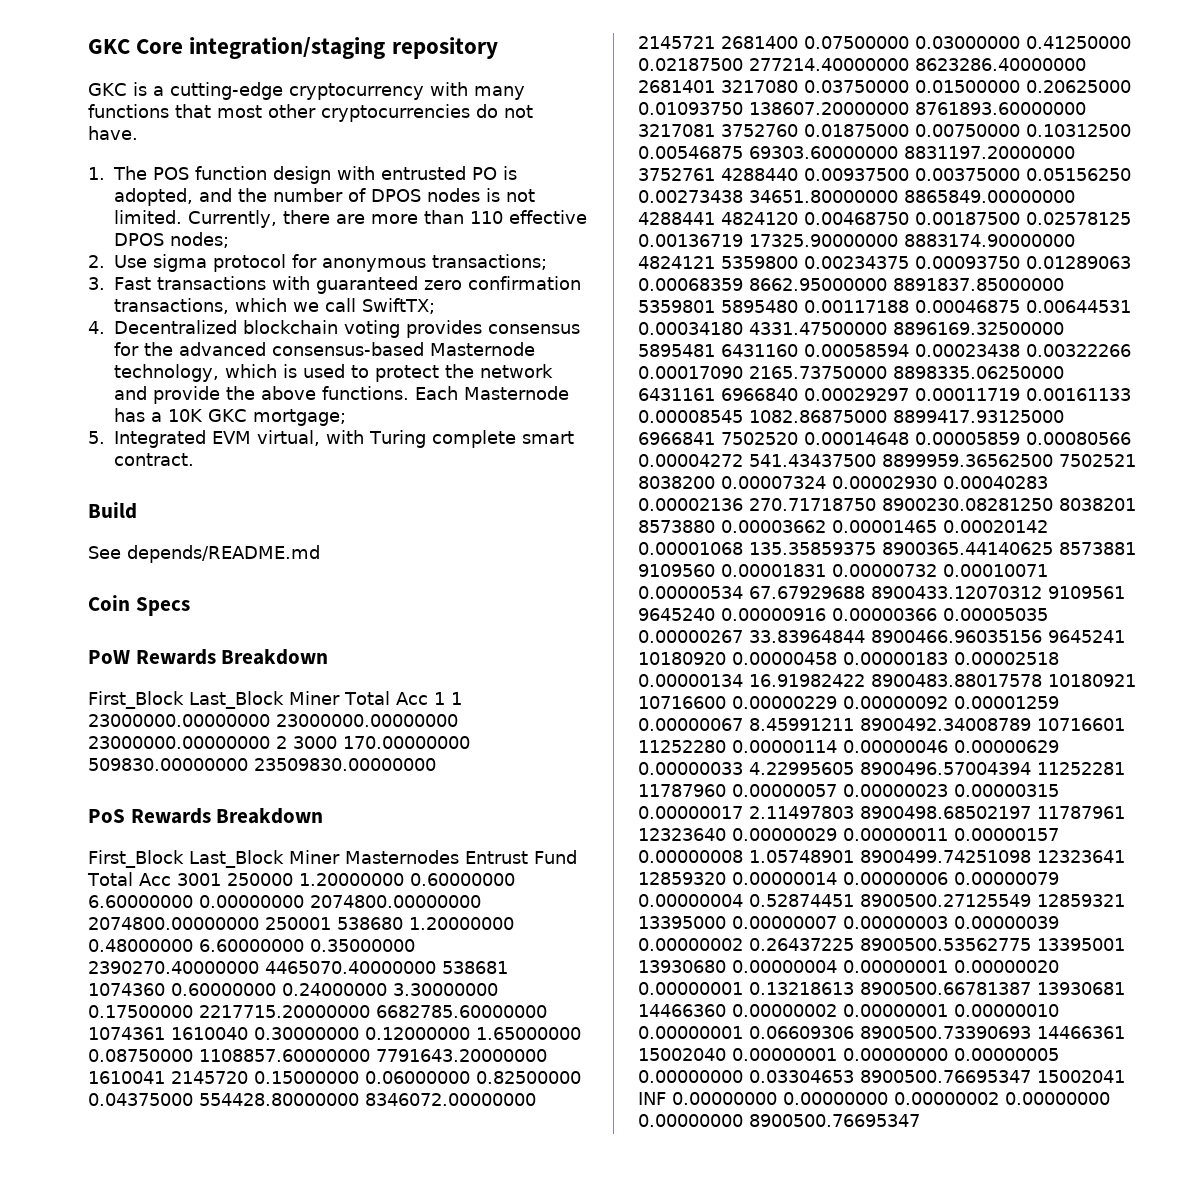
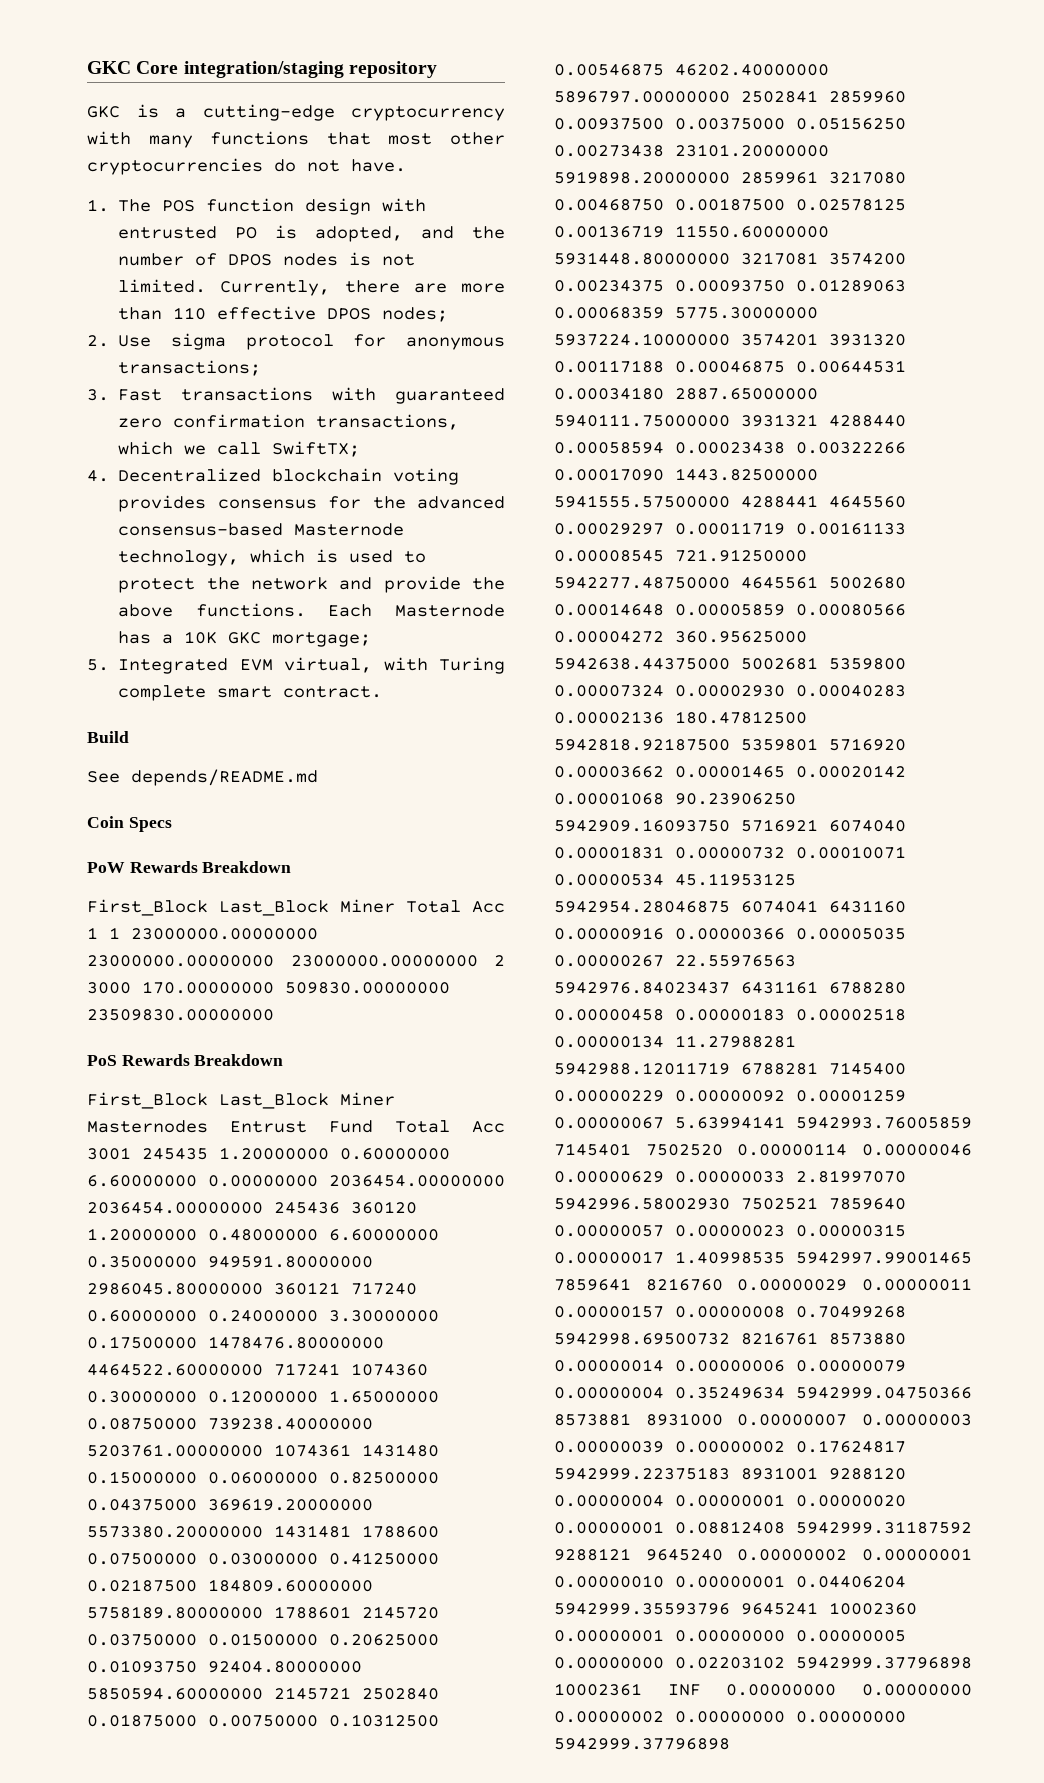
[226,873,293,886] 250000 -> [142,1148,208,1160] 245435
[310,895,481,908] [88,917,514,930] [88,939,415,952] [88,961,508,974] [88,983,498,996] [88,1005,547,1018] [88,1027,581,1040] [88,1049,547,1062] [88,1071,581,1084] [88,1093,536,1106] [638,36,1131,49] [638,58,1086,71] [638,80,1131,93] [638,102,1086,115] [638,124,1131,137] [638,146,1075,159] [638,168,1131,181] [638,190,1075,203] [638,212,1131,225] [638,234,1075,247] [638,256,1131,269] [638,278,1064,291] [638,300,1131,313] [638,322,1064,335] [638,344,1131,357] [638,366,1064,379] [638,388,1131,401] [638,410,1064,423] [638,432,1131,445] [638,454,1136,467] [638,476,1048,489] [638,498,1136,511] [638,520,1048,533] [638,542,1136,555] [638,564,1048,577] [638,586,1125,599] [638,608,1048,621] [638,630,1125,643] [638,652,1059,665] [638,674,1136,687] [638,696,1059,709] [638,718,1125,731] [638,740,1059,753] [638,762,1125,775] [638,784,1059,797] [638,806,1125,819] [638,828,1059,841] [638,850,1125,863] [638,872,1059,885] [638,894,1125,907] [638,916,1059,929] [638,938,1125,951] [638,960,1059,973] [638,982,1125,995] [638,1004,1059,1017] [638,1026,1125,1039] [638,1048,726,1061] 2074800.00000000 2074800.00000000 250001 538680 1.20000000 0.48000000 6.60000000 0.35000000 2390270.40000000 4465070.40000000 538681 1074360 0.60000000 0.24000000 3.30000000 0.17500000 2217715.20000000 6682785.60000000 1074361 1610040 0.30000000 0.12000000 1.65000000 0.08750000 1108857.60000000 7791643.20000000 1610041 2145720 0.15000000 0.06000000 0.82500000 0.04375000 554428.80000000 8346072.00000000 2145721 2681400 0.07500000 0.03000000 0.41250000 0.02187500 277214.40000000 8623286.40000000 2681401 3217080 0.03750000 0.01500000 0.20625000 0.01093750 138607.20000000 8761893.60000000 3217081 3752760 0.01875000 0.00750000 0.10312500 0.00546875 69303.60000000 8831197.20000000 3752761 4288440 0.00937500 0.00375000 0.05156250 0.00273438 34651.80000000 8865849.00000000 4288441 4824120 0.00468750 0.00187500 0.02578125 0.00136719 17325.90000000 8883174.90000000 4824121 5359800 0.00234375 0.00093750 0.01289063 0.00068359 8662.95000000 8891837.85000000 5359801 5895480 0.00117188 0.00046875 0.00644531 0.00034180 4331.47500000 8896169.32500000 5895481 6431160 0.00058594 0.00023438 0.00322266 0.00017090 2165.73750000 8898335.06250000 6431161 6966840 0.00029297 0.00011719 0.00161133 0.00008545 1082.86875000 8899417.93125000 6966841 7502520 0.00014648 0.00005859 0.00080566 0.00004272 541.43437500 8899959.36562500 7502521 8038200 0.00007324 0.00002930 0.00040283 0.00002136 270.71718750 8900230.08281250 8038201 8573880 0.00003662 0.00001465 0.00020142 0.00001068 135.35859375 8900365.44140625 8573881 9109560 0.00001831 0.00000732 0.00010071 0.00000534 67.67929688 8900433.12070312 9109561 9645240 0.00000916 0.00000366 0.00005035 0.00000267 33.83964844 8900466.96035156 9645241 10180920 0.00000458 0.00000183 0.00002518 0.00000134 16.91982422 8900483.88017578 10180921 10716600 0.00000229 0.00000092 0.00001259 0.00000067 8.45991211 8900492.34008789 10716601 11252280 0.00000114 0.00000046 0.00000629 0.00000033 4.22995605 8900496.57004394 11252281 11787960 0.00000057 0.00000023 0.00000315 0.00000017 2.11497803 8900498.68502197 11787961 12323640 0.00000029 0.00000011 0.00000157 0.00000008 1.05748901 8900499.74251098 12323641 12859320 0.00000014 0.00000006 0.00000079 0.00000004 0.52874451 8900500.27125549 12859321 13395000 0.00000007 0.00000003 0.00000039 0.00000002 0.26437225 8900500.53562775 13395001 13930680 0.00000004 0.00000001 0.00000020 0.00000001 0.13218613 8900500.66781387 13930681 14466360 0.00000002 0.00000001 0.00000010 0.00000001 0.06609306 8900500.73390693 14466361 15002040 -> [329,1175,505,1187] [87,1201,417,1214] [87,1228,439,1241] [87,1255,373,1268] [87,1282,417,1295] [87,1310,439,1322] [87,1336,384,1349] [87,1363,428,1376] [87,1390,439,1403] [87,1418,373,1430] [87,1444,439,1457] [87,1471,439,1484] [87,1498,373,1511] [87,1525,439,1538] [87,1552,439,1565] [87,1579,373,1592] [87,1606,439,1619] [87,1633,439,1646] [87,1660,362,1673] [87,1687,439,1700] [87,1714,439,1727] [554,64,829,76] [554,90,906,103] [554,117,906,130] [554,144,829,157] [554,171,906,184] [554,198,906,211] [554,225,829,238] [554,252,906,265] [554,279,906,292] [554,307,818,319] [554,333,906,346] [554,360,906,373] [554,387,818,400] [554,414,906,427] [554,442,906,454] [554,468,818,481] [554,495,906,508] [554,522,906,535] [554,549,807,562] [554,576,906,589] [554,603,906,616] [554,631,807,643] [554,657,906,670] [554,685,906,697] [554,711,807,724] [554,738,906,751] [554,765,906,778] [554,792,796,805] [554,819,906,832] [554,846,906,859] [554,873,796,886] [554,900,906,913] [554,927,906,940] [554,955,796,967] [554,981,906,994] [554,1008,906,1021] [554,1035,796,1048] [554,1062,906,1075] [554,1089,906,1102] [554,1116,972,1129] [554,1143,972,1156] [554,1170,906,1183] [554,1197,906,1210] [554,1224,906,1237] [554,1251,972,1264] [554,1278,972,1291] [554,1305,906,1318] [554,1332,906,1345] [554,1359,906,1372] [554,1387,972,1399] [554,1413,972,1426] [554,1440,906,1453] [554,1467,906,1480] [554,1494,906,1507] [554,1521,972,1534] [554,1548,972,1561] [554,1575,906,1588] [554,1602,917,1615] 2036454.00000000 2036454.00000000 245436 360120 1.20000000 0.48000000 6.60000000 0.35000000 949591.80000000 2986045.80000000 360121 717240 0.60000000 0.24000000 3.30000000 0.17500000 1478476.80000000 4464522.60000000 717241 1074360 0.30000000 0.12000000 1.65000000 0.08750000 739238.40000000 5203761.00000000 1074361 1431480 0.15000000 0.06000000 0.82500000 0.04375000 369619.20000000 5573380.20000000 1431481 1788600 0.07500000 0.03000000 0.41250000 0.02187500 184809.60000000 5758189.80000000 1788601 2145720 0.03750000 0.01500000 0.20625000 0.01093750 92404.80000000 5850594.60000000 2145721 2502840 0.01875000 0.00750000 0.10312500 0.00546875 46202.40000000 5896797.00000000 2502841 2859960 0.00937500 0.00375000 0.05156250 0.00273438 23101.20000000 5919898.20000000 2859961 3217080 0.00468750 0.00187500 0.02578125 0.00136719 11550.60000000 5931448.80000000 3217081 3574200 0.00234375 0.00093750 0.01289063 0.00068359 5775.30000000 5937224.10000000 3574201 3931320 0.00117188 0.00046875 0.00644531 0.00034180 2887.65000000 5940111.75000000 3931321 4288440 0.00058594 0.00023438 0.00322266 0.00017090 1443.82500000 5941555.57500000 4288441 4645560 0.00029297 0.00011719 0.00161133 0.00008545 721.91250000 5942277.48750000 4645561 5002680 0.00014648 0.00005859 0.00080566 0.00004272 360.95625000 5942638.44375000 5002681 5359800 0.00007324 0.00002930 0.00040283 0.00002136 180.47812500 5942818.92187500 5359801 5716920 0.00003662 0.00001465 0.00020142 0.00001068 90.23906250 5942909.16093750 5716921 6074040 0.00001831 0.00000732 0.00010071 0.00000534 45.11953125 5942954.28046875 6074041 6431160 0.00000916 0.00000366 0.00005035 0.00000267 22.55976563 5942976.84023437 6431161 6788280 0.00000458 0.00000183 0.00002518 0.00000134 11.27988281 5942988.12011719 6788281 7145400 0.00000229 0.00000092 0.00001259 0.00000067 5.63994141 5942993.76005859 7145401 7502520 0.00000114 0.00000046 0.00000629 0.00000033 2.81997070 5942996.58002930 7502521 7859640 0.00000057 0.00000023 0.00000315 0.00000017 1.40998535 5942997.99001465 7859641 8216760 0.00000029 0.00000011 0.00000157 0.00000008 0.70499268 5942998.69500732 8216761 8573880 0.00000014 0.00000006 0.00000079 0.00000004 0.35249634 5942999.04750366 8573881 8931000 0.00000007 0.00000003 0.00000039 0.00000002 0.17624817 5942999.22375183 8931001 9288120 0.00000004 0.00000001 0.00000020 0.00000001 0.08812408 5942999.31187592 9288121 9645240 0.00000002 0.00000001 0.00000010 0.00000001 0.04406204 5942999.35593796 9645241 10002360
[749,1070,1125,1083] 0.03304653 8900500.76695347 15002041 -> [675,1656,972,1669] [554,1683,642,1696] 0.02203102 5942999.37796898 10002361
[749,1114,920,1127] 8900500.76695347 -> [554,1738,730,1750] 5942999.37796898

